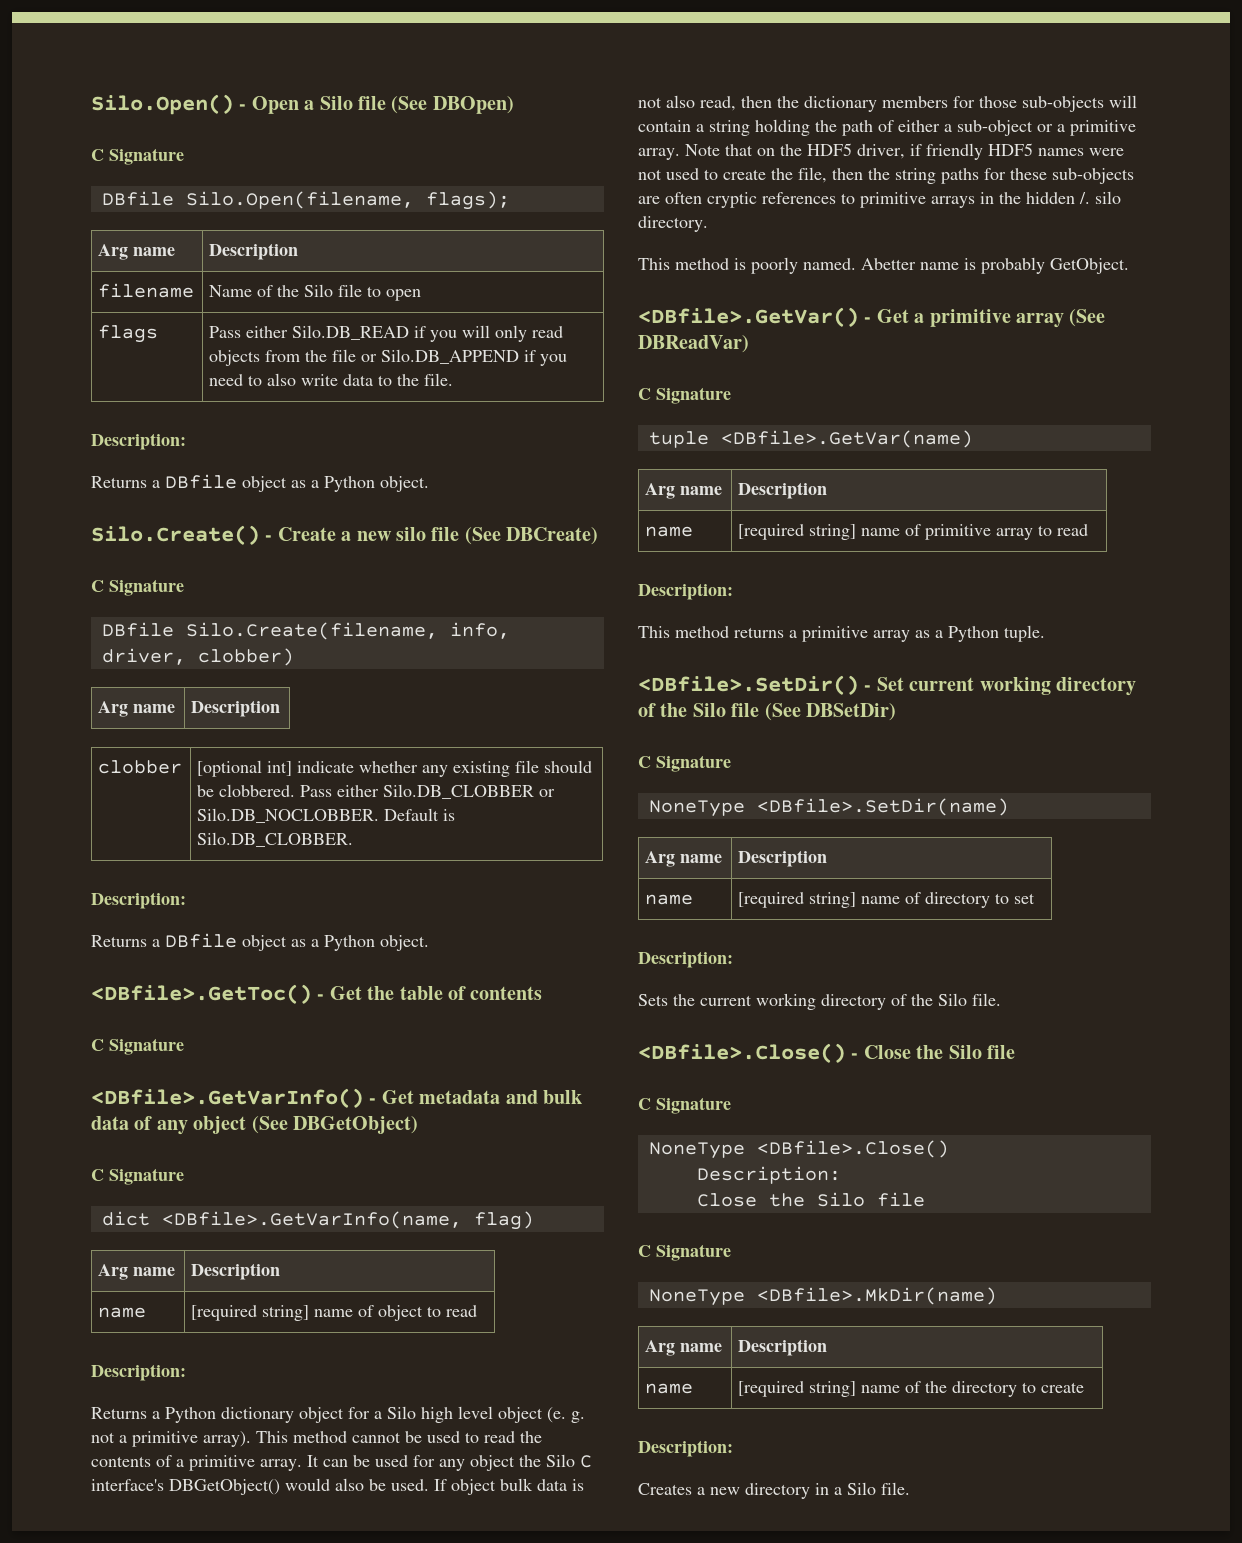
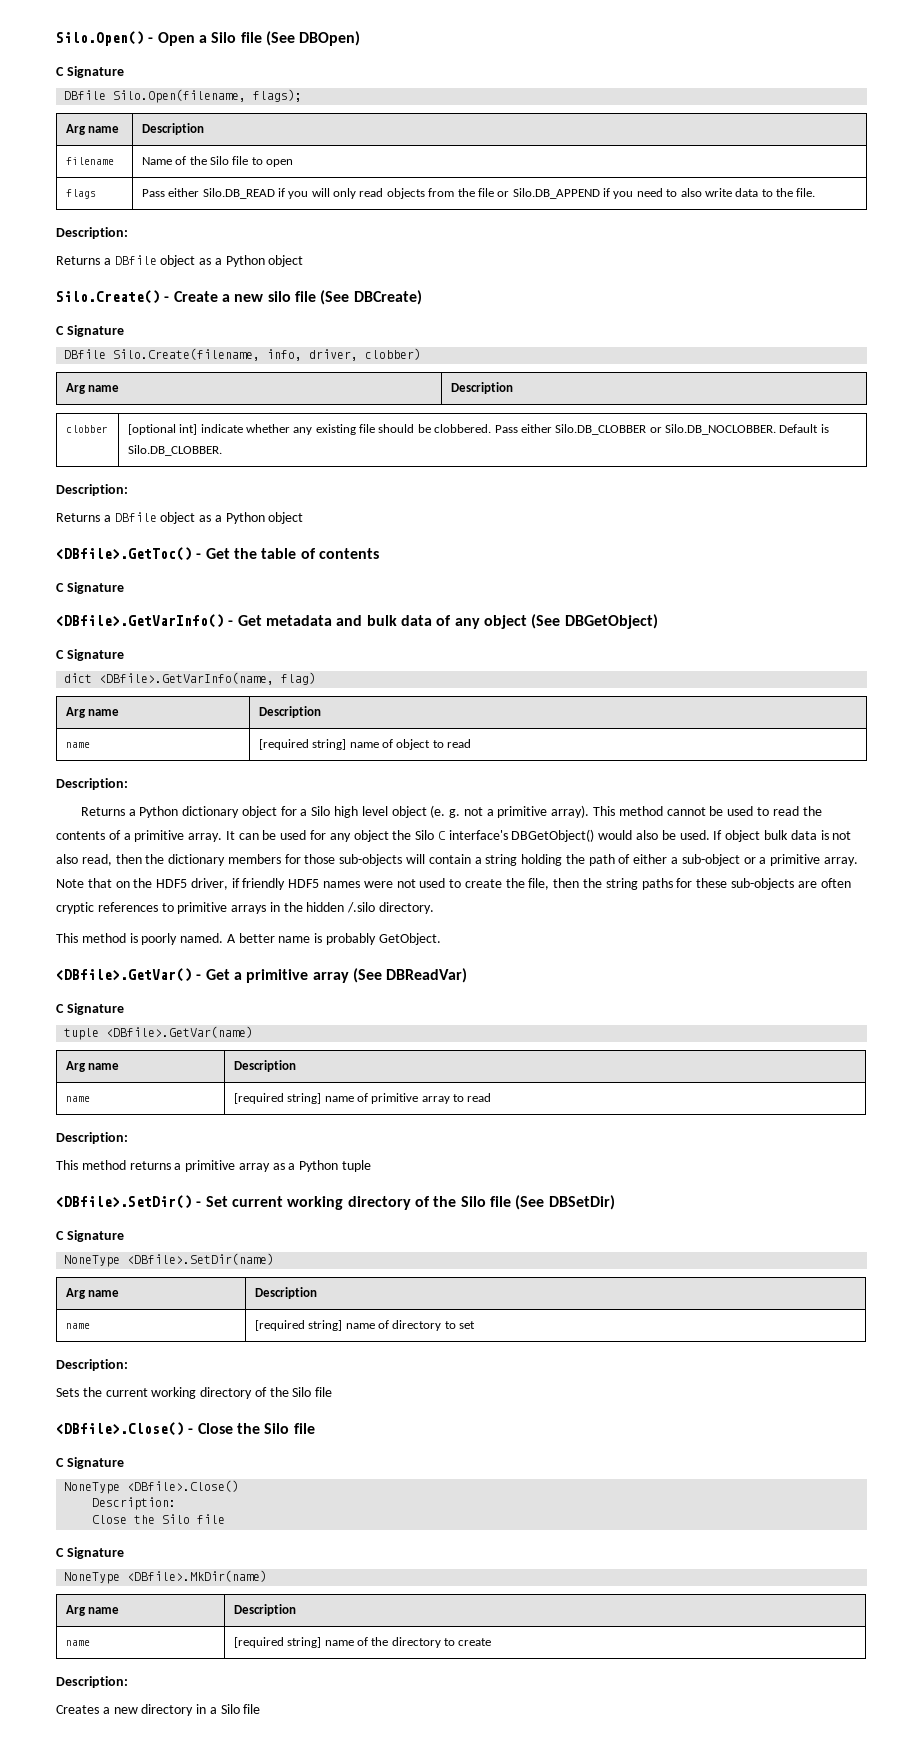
[380,476,429,492] object. -> [268,255,304,267] object
[380,935,429,951] object. -> [268,512,304,524] object
[1079,191,1121,204] /. silo -> [347,902,376,913] /.silo
[861,258,916,270] Abetter -> [226,933,275,943] A better
[1004,625,1045,642] tuple. -> [342,1160,372,1172] tuple
[972,993,1001,1006] file. -> [315,1387,333,1397] file
[881,1482,910,1495] file. -> [243,1704,261,1714] file

